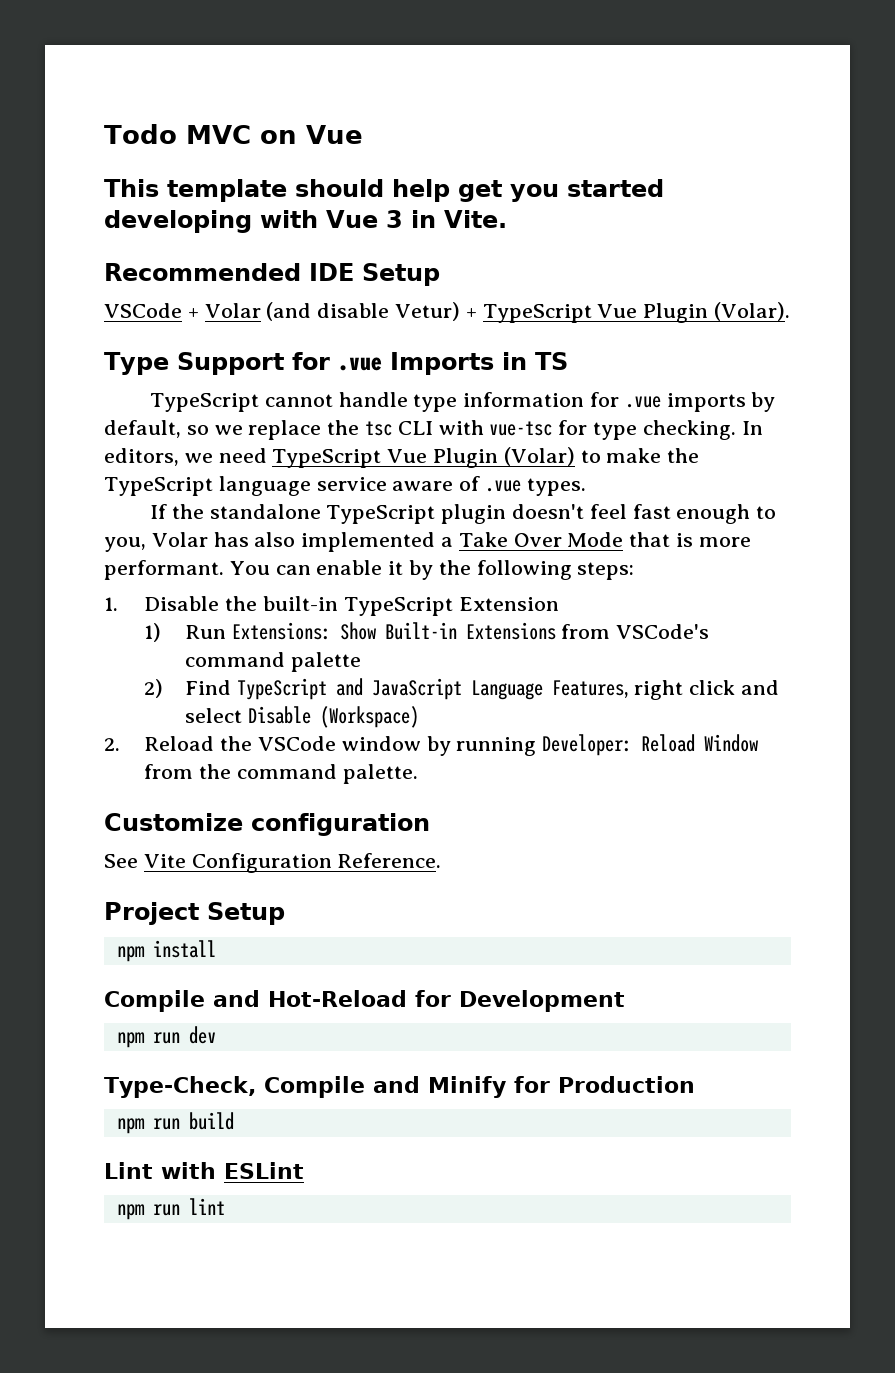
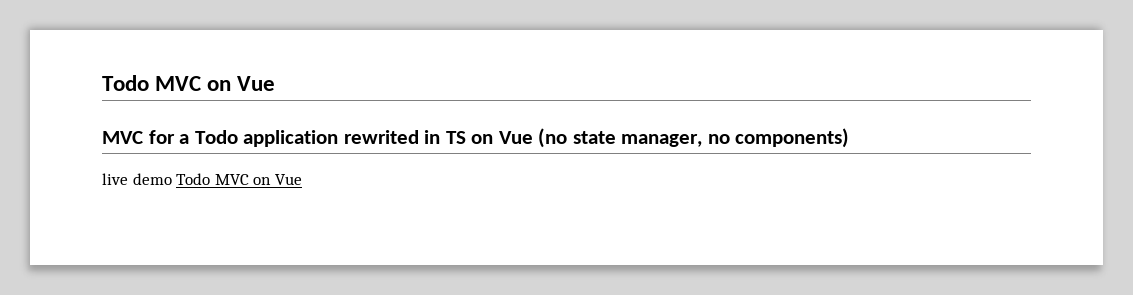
[104,179,664,202] [104,210,507,233] [104,263,440,286] [104,302,790,323] [104,352,568,375] [149,392,776,412] [104,420,763,440] [104,447,700,468] [104,476,586,496] [149,504,777,524] [104,532,751,552] [104,560,635,580] [104,596,559,616] [144,622,710,642] [184,652,361,672] [144,678,779,700] [184,706,419,728] [104,734,759,756] [144,764,418,784] [104,813,430,836] [104,853,442,873] [104,902,285,925] [116,940,216,962] [104,990,625,1012] [116,1026,216,1048] [104,1076,695,1098] [116,1112,234,1134] [104,1162,304,1179] [116,1198,225,1220] This template should help get you started developing with Vue 3 in Vite. // Recommended IDE Setup // VSCode + Volar (and disable Vetur) + TypeScript Vue Plugin (Volar). // Type Support for .vue Imports in TS // TypeScript cannot handle type information for .vue imports by default, so we replace the tsc CLI with vue-tsc for type checking. In editors, we need TypeScript Vue Plugin (Volar) to make the TypeScript language service aware of .vue types. // If the standalone TypeScript plugin doesn't feel fast enough to you, Volar has also implemented a Take Over Mode that is more performant. You can enable it by the following steps: // 1. Disable the built-in TypeScript Extension // 1) Run Extensions: Show Built-in Extensions from VSCode's command palette // 2) Find TypeScript and JavaScript Language Features, right click and select Disable (Workspace) // 2. Reload the VSCode window by running Developer: Reload Window from the command palette. // Customize configuration // See Vite Configuration Reference. // Project Setup // npm install // Compile and Hot-Reload for Development // npm run dev // Type-Check, Compile and Minify for Production // npm run build // Lint with ESLint // npm run lint -> [102,128,850,148] [102,173,302,185] MVC for a Todo application rewrited in TS on Vue (no state manager, no components) // live demo Todo MVC on Vue

